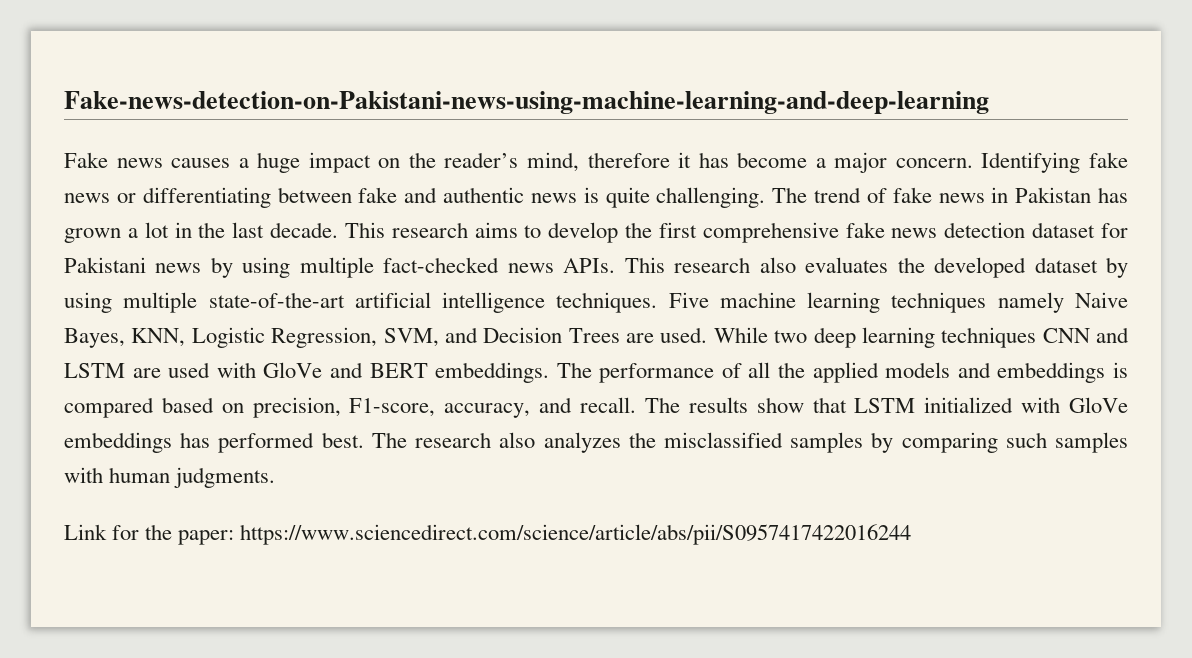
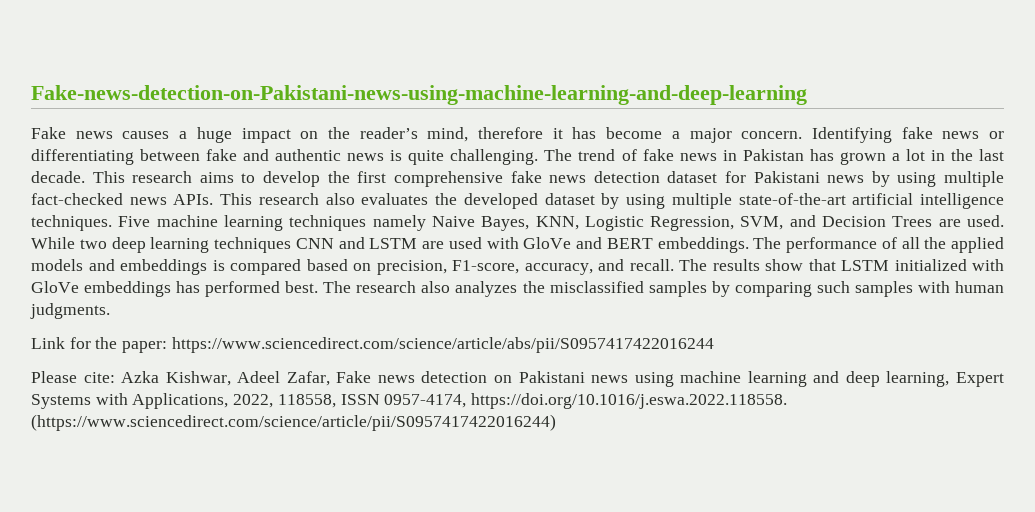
(912, 534) none -> [31,371,1004,387] [31,393,788,409] [31,414,556,431] // Please cite: Azka Kishwar, Adeel Zafar, Fake news detection on Pakistani news using machine learning and deep learning, Expert Systems with Applications, 2022, 118558, ISSN 0957-4174, https://doi.org/10.1016/j.eswa.2022.118558. (https://www.sciencedirect.com/science/article/pii/S0957417422016244)

